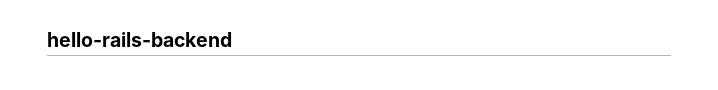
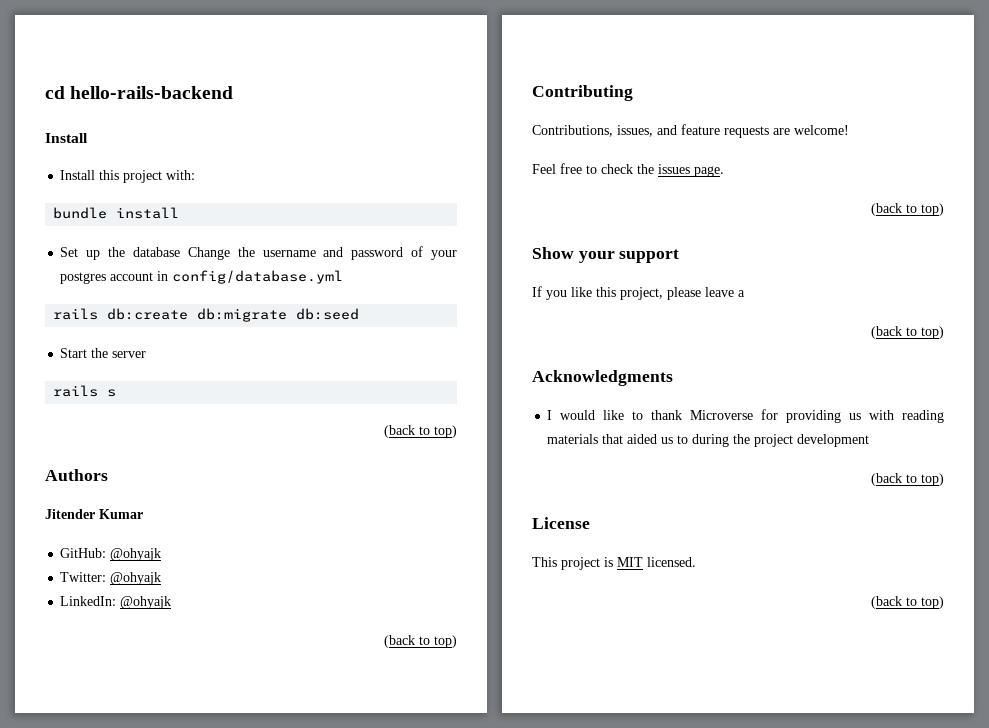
(47, 39) none -> [45,86,65,99] cd
(232, 39) none -> [45,133,88,143] [60,170,196,183] [53,207,180,219] [60,246,458,260] [60,270,344,284] [53,308,360,322] [60,348,147,358] [53,385,117,397] [384,425,457,438] [45,469,108,481] [45,509,143,519] [60,548,162,561] [60,572,162,585] [60,596,172,609] [384,635,457,648] [532,85,633,101] [532,124,849,138] [532,163,724,177] [871,203,944,216] [532,247,680,263] [532,286,745,300] [871,326,944,339] [532,370,673,386] [547,409,944,423] [547,434,870,447] [871,473,944,486] [532,517,590,529] [532,557,696,570] [871,596,944,609] // Install // Install this project with: // bundle install // Set up the database Change the username and password of your postgres account in config/database.yml // rails db:create db:migrate db:seed // Start the server // rails s // (back to top) // Authors // Jitender Kumar // GitHub: @ohyajk // Twitter: @ohyajk // LinkedIn: @ohyajk // (back to top) // Contributing // Contributions, issues, and feature requests are welcome! // Feel free to check the issues page. // (back to top) // Show your support // If you like this project, please leave a // (back to top) // Acknowledgments // I would like to thank Microverse for providing us with reading materials that aided us to during the project development // (back to top) // License // This project is MIT licensed. // (back to top)

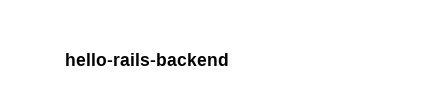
[45,86,65,99] cd -> (65, 59) none
[45,133,88,143] [60,170,196,183] [53,207,180,219] [60,246,458,260] [60,270,344,284] [53,308,360,322] [60,348,147,358] [53,385,117,397] [384,425,457,438] [45,469,108,481] [45,509,143,519] [60,548,162,561] [60,572,162,585] [60,596,172,609] [384,635,457,648] [532,85,633,101] [532,124,849,138] [532,163,724,177] [871,203,944,216] [532,247,680,263] [532,286,745,300] [871,326,944,339] [532,370,673,386] [547,409,944,423] [547,434,870,447] [871,473,944,486] [532,517,590,529] [532,557,696,570] [871,596,944,609] // Install // Install this project with: // bundle install // Set up the database Change the username and password of your postgres account in config/database.yml // rails db:create db:migrate db:seed // Start the server // rails s // (back to top) // Authors // Jitender Kumar // GitHub: @ohyajk // Twitter: @ohyajk // LinkedIn: @ohyajk // (back to top) // Contributing // Contributions, issues, and feature requests are welcome! // Feel free to check the issues page. // (back to top) // Show your support // If you like this project, please leave a // (back to top) // Acknowledgments // I would like to thank Microverse for providing us with reading materials that aided us to during the project development // (back to top) // License // This project is MIT licensed. // (back to top) -> (229, 59) none

